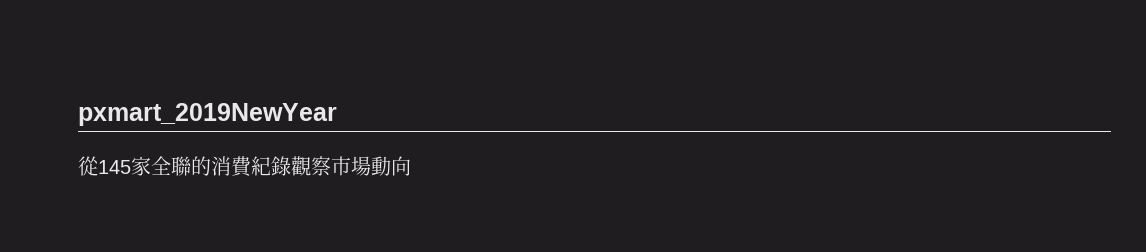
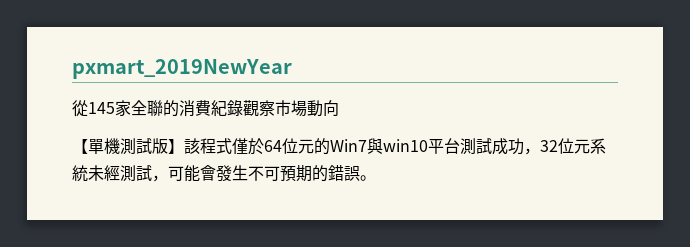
(411, 166) none -> [72,138,606,155] [72,165,376,182] // 【單機測試版】該程式僅於64位元的Win7與win10平台測試成功，32位元系統未經測試，可能會發生不可預期的錯誤。

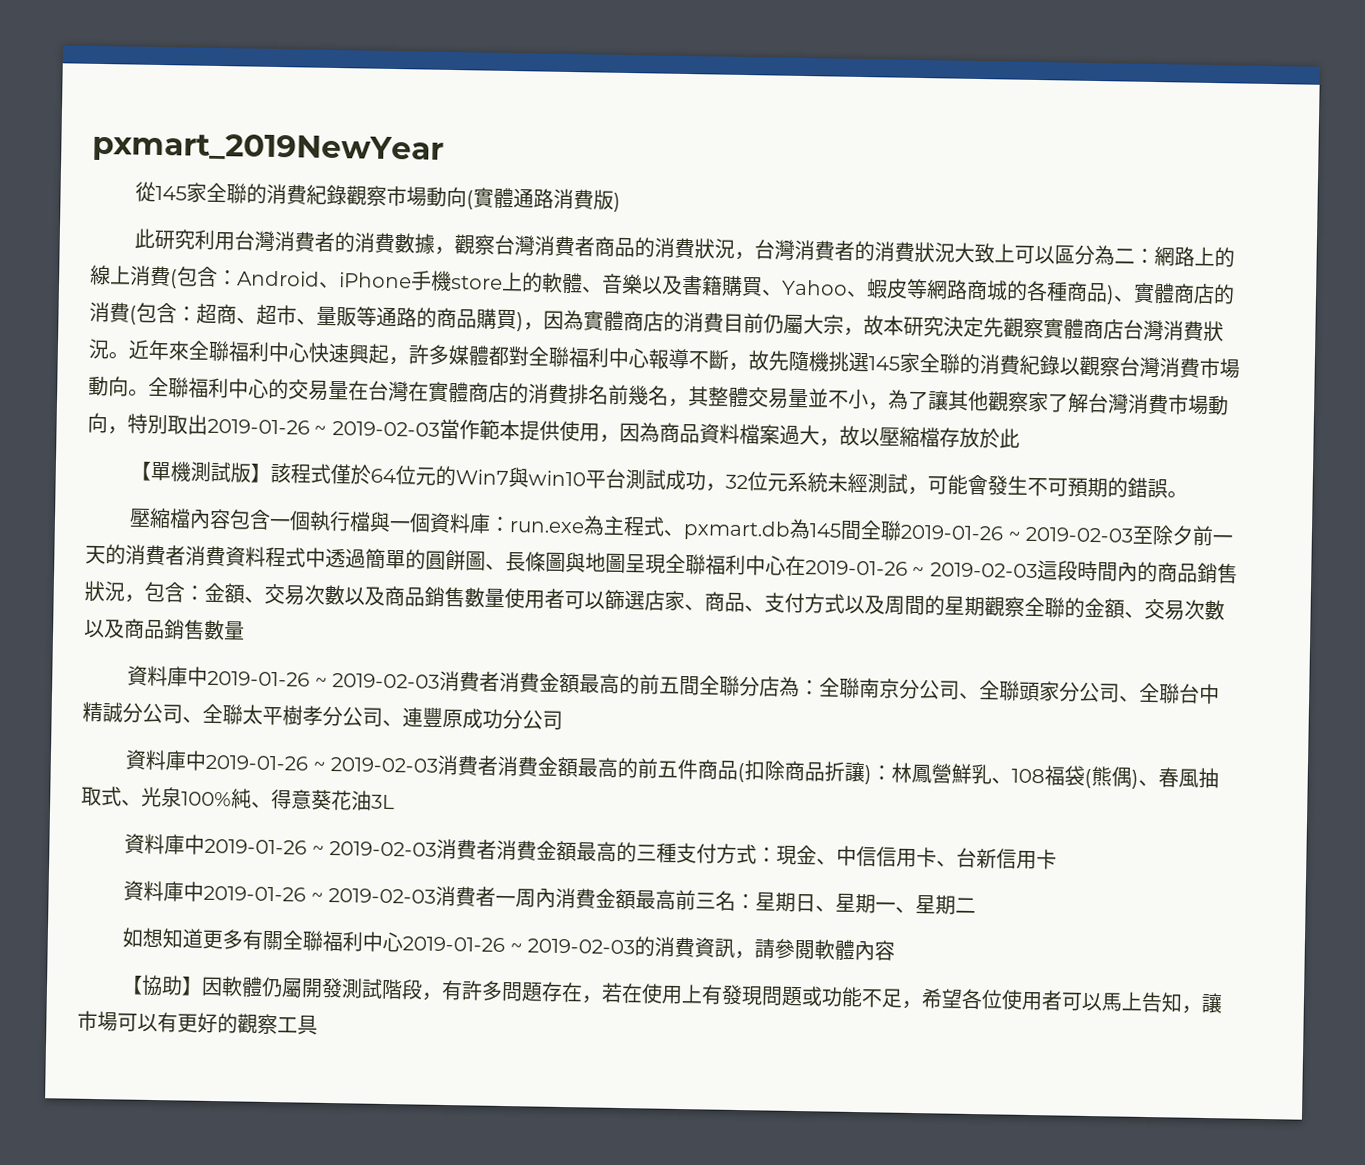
(339, 108) none -> [466,187,622,212] [134,228,1236,268] [90,264,1235,305] [89,301,1224,343] [88,338,1240,379] [88,375,1229,416] [87,412,1020,449] (實體通路消費版) // 此研究利用台灣消費者的消費數據，觀察台灣消費者商品的消費狀況，台灣消費者的消費狀況大致上可以區分為二：網路上的線上消費(包含：Android、iPhone手機store上的軟體、音樂以及書籍購買、Yahoo、蝦皮等網路商城的各種商品)、實體商店的消費(包含：超商、超市、量販等通路的商品購買)，因為實體商店的消費目前仍屬大宗，故本研究決定先觀察實體商店台灣消費狀況。近年來全聯福利中心快速興起，許多媒體都對全聯福利中心報導不斷，故先隨機挑選145家全聯的消費紀錄以觀察台灣消費市場動向。全聯福利中心的交易量在台灣在實體商店的消費排名前幾名，其整體交易量並不小，為了讓其他觀察家了解台灣消費市場動向，特別取出2019-01-26 ~ 2019-02-03當作範本提供使用，因為商品資料檔案過大，故以壓縮檔存放於此
(376, 178) none -> [129,507,1234,547] [85,544,1238,584] [84,580,1225,621] [83,618,245,641] [127,665,1221,705] [82,701,563,730] [125,749,1220,789] [81,786,395,811] [124,833,1058,870] [123,880,977,915] [122,927,896,961] [121,974,1224,1014] [77,1010,318,1036] // 壓縮檔內容包含一個執行檔與一個資料庫：run.exe為主程式、pxmart.db為145間全聯2019-01-26 ~ 2019-02-03至除夕前一天的消費者消費資料程式中透過簡單的圓餅圖、長條圖與地圖呈現全聯福利中心在2019-01-26 ~ 2019-02-03這段時間內的商品銷售狀況，包含：金額、交易次數以及商品銷售數量使用者可以篩選店家、商品、支付方式以及周間的星期觀察全聯的金額、交易次數以及商品銷售數量 // 資料庫中2019-01-26 ~ 2019-02-03消費者消費金額最高的前五間全聯分店為：全聯南京分公司、全聯頭家分公司、全聯台中精誠分公司、全聯太平樹孝分公司、連豐原成功分公司 // 資料庫中2019-01-26 ~ 2019-02-03消費者消費金額最高的前五件商品(扣除商品折讓)：林鳳營鮮乳、108福袋(熊偶)、春風抽取式、光泉100%純、得意葵花油3L // 資料庫中2019-01-26 ~ 2019-02-03消費者消費金額最高的三種支付方式：現金、中信信用卡、台新信用卡 // 資料庫中2019-01-26 ~ 2019-02-03消費者一周內消費金額最高前三名：星期日、星期一、星期二 // 如想知道更多有關全聯福利中心2019-01-26 ~ 2019-02-03的消費資訊，請參閱軟體內容 // 【協助】因軟體仍屬開發測試階段，有許多問題存在，若在使用上有發現問題或功能不足，希望各位使用者可以馬上告知，讓市場可以有更好的觀察工具

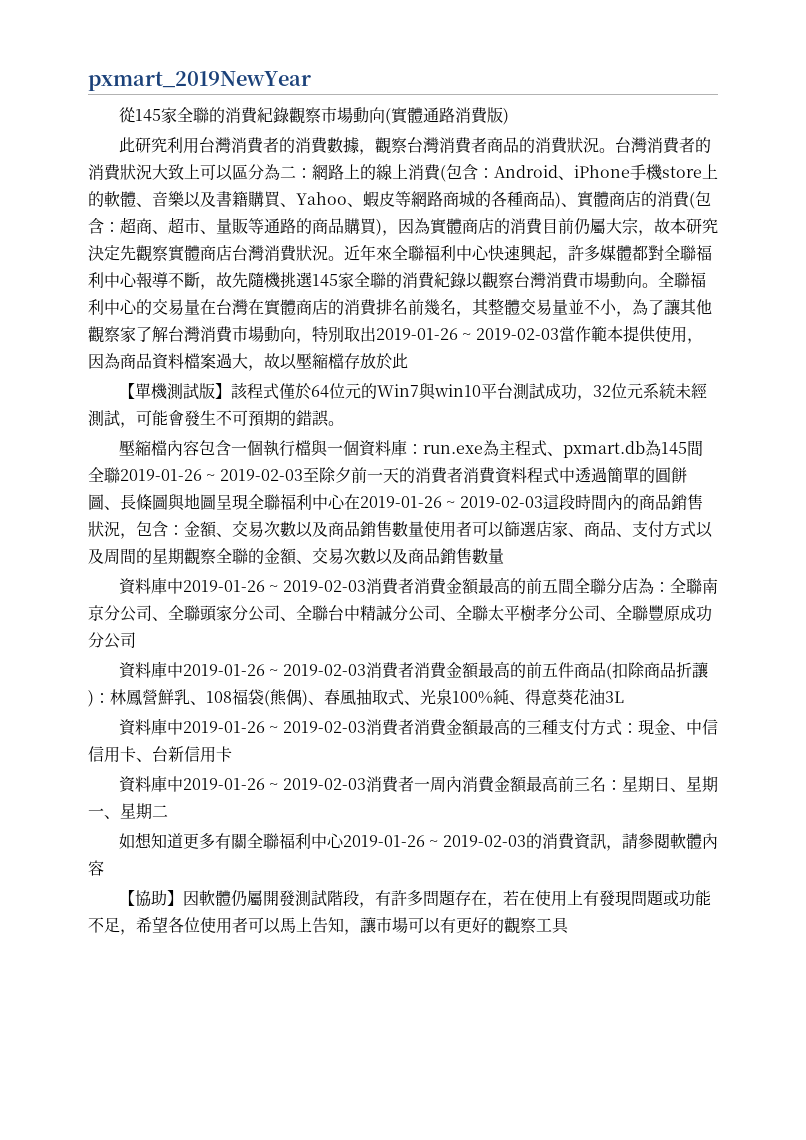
[734,251,756,261] ， -> [599,148,616,153] 。
[402,707,423,728] 連 -> [616,605,649,621] 全聯

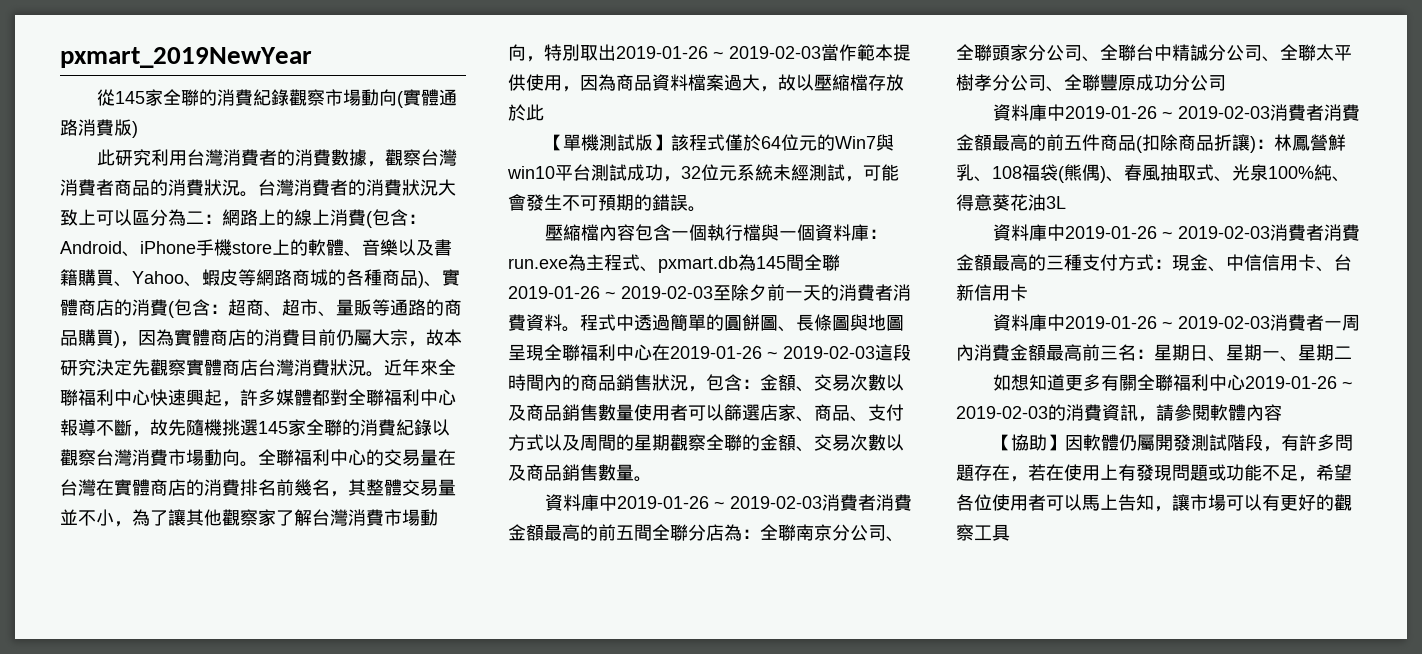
(527, 475) none -> [562,326,580,332] 。
(504, 556) none -> [634,476,652,482] 。

